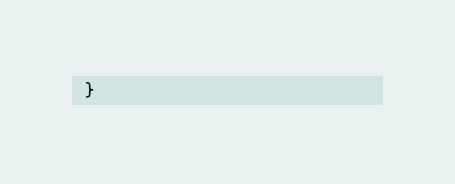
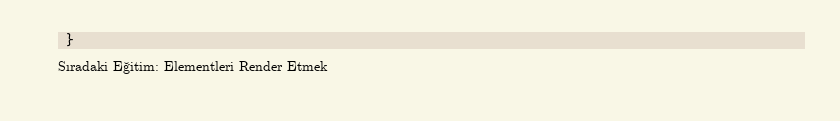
(96, 90) none -> [58,61,328,74] // Sıradaki Eğitim: Elementleri Render Etmek

